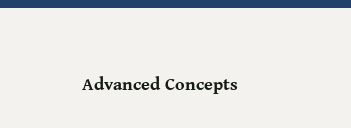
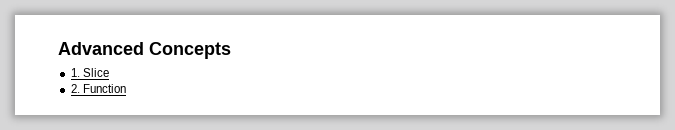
(238, 86) none -> [70,68,109,77] [70,84,126,93] // 1. Slice // 2. Function

